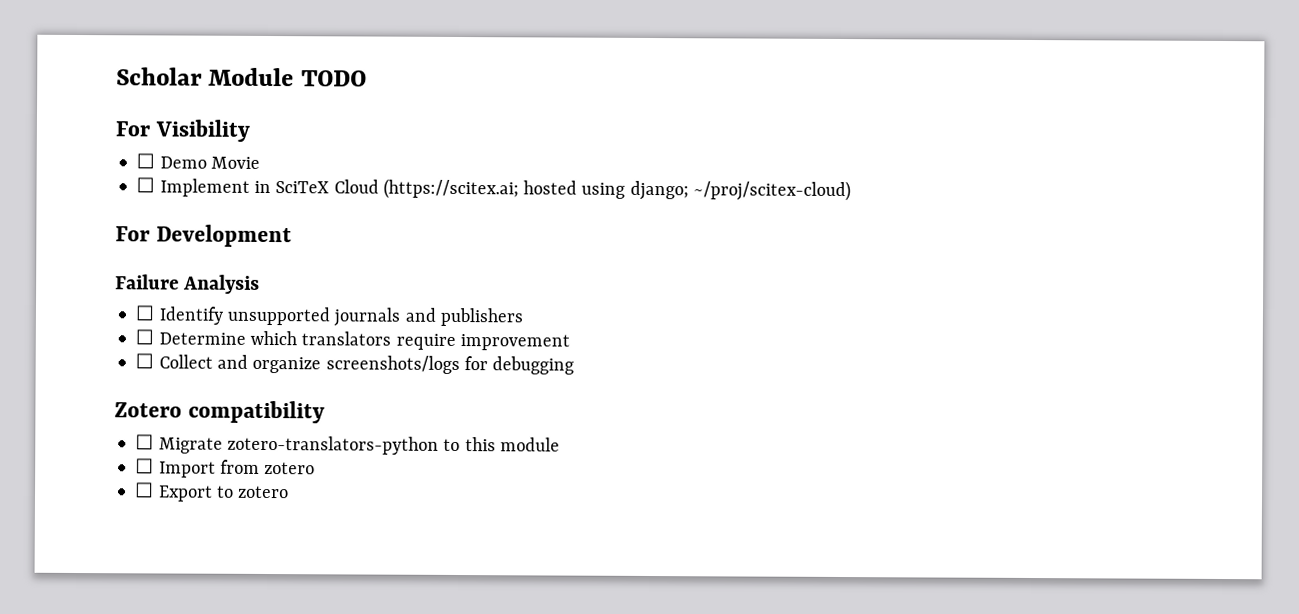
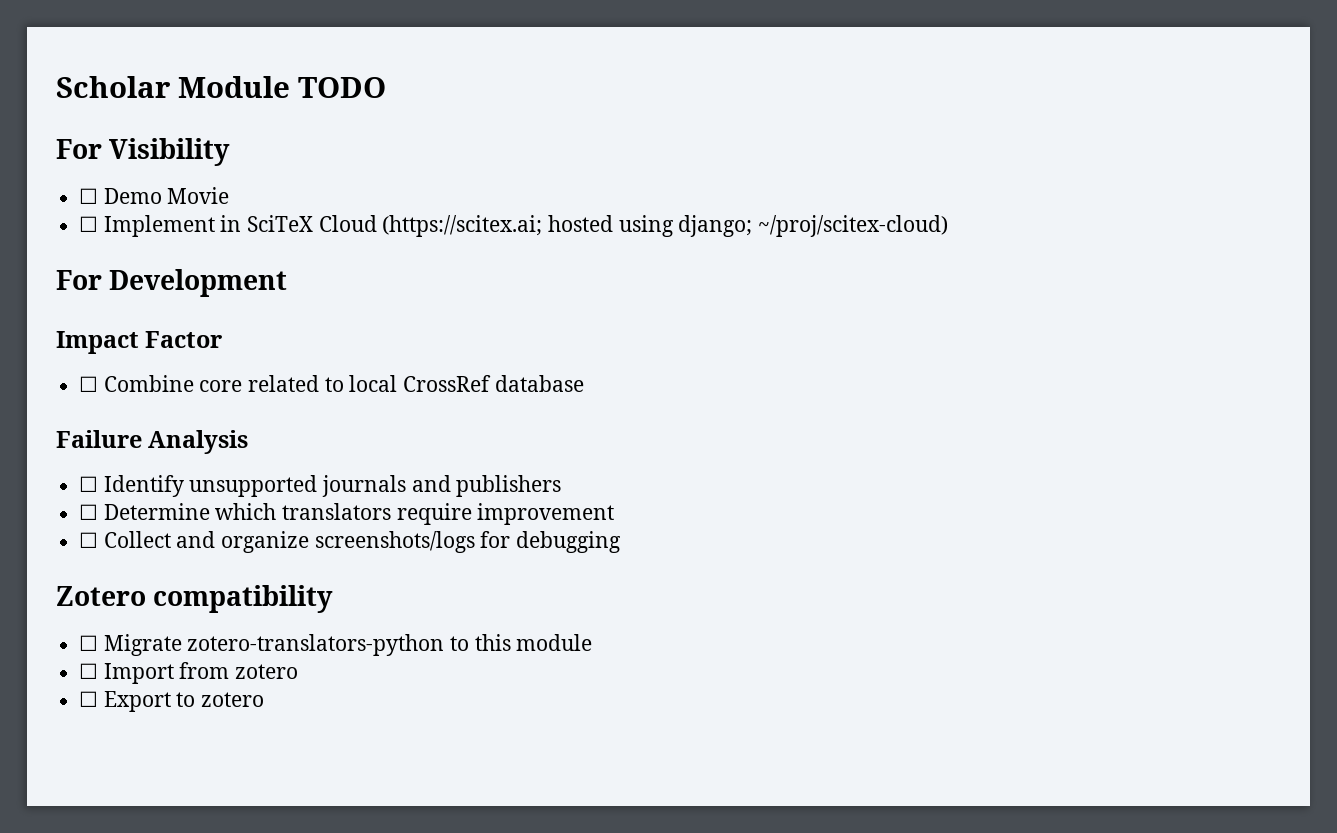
(292, 236) none -> [56,331,223,354] [79,375,584,392] // Impact Factor // ☐ Combine core related to local CrossRef database

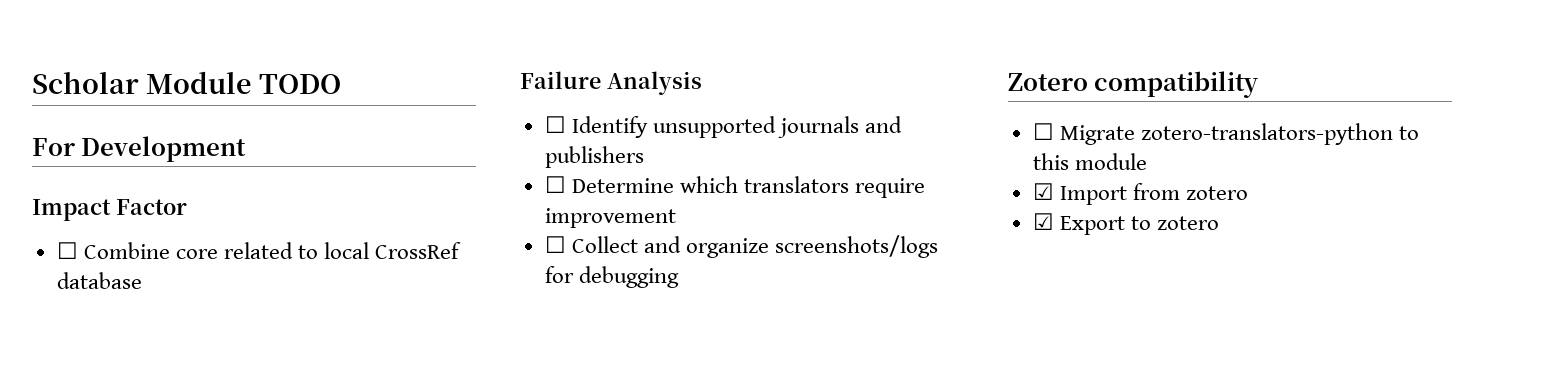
[56,138,231,166] [79,187,230,204] [79,215,949,237] // For Visibility // ☐ Demo Movie // ☐ Implement in SciTeX Cloud (https://scitex.ai; hosted using django; ~/proj/scitex-cloud) -> (341, 84) none
[79,663,99,679] ☐ -> [1032,183,1054,200] ☑
[79,691,99,707] ☐ -> [1032,213,1054,230] ☑

